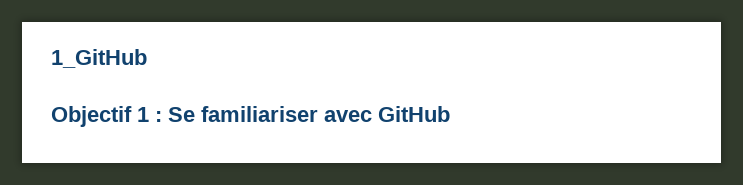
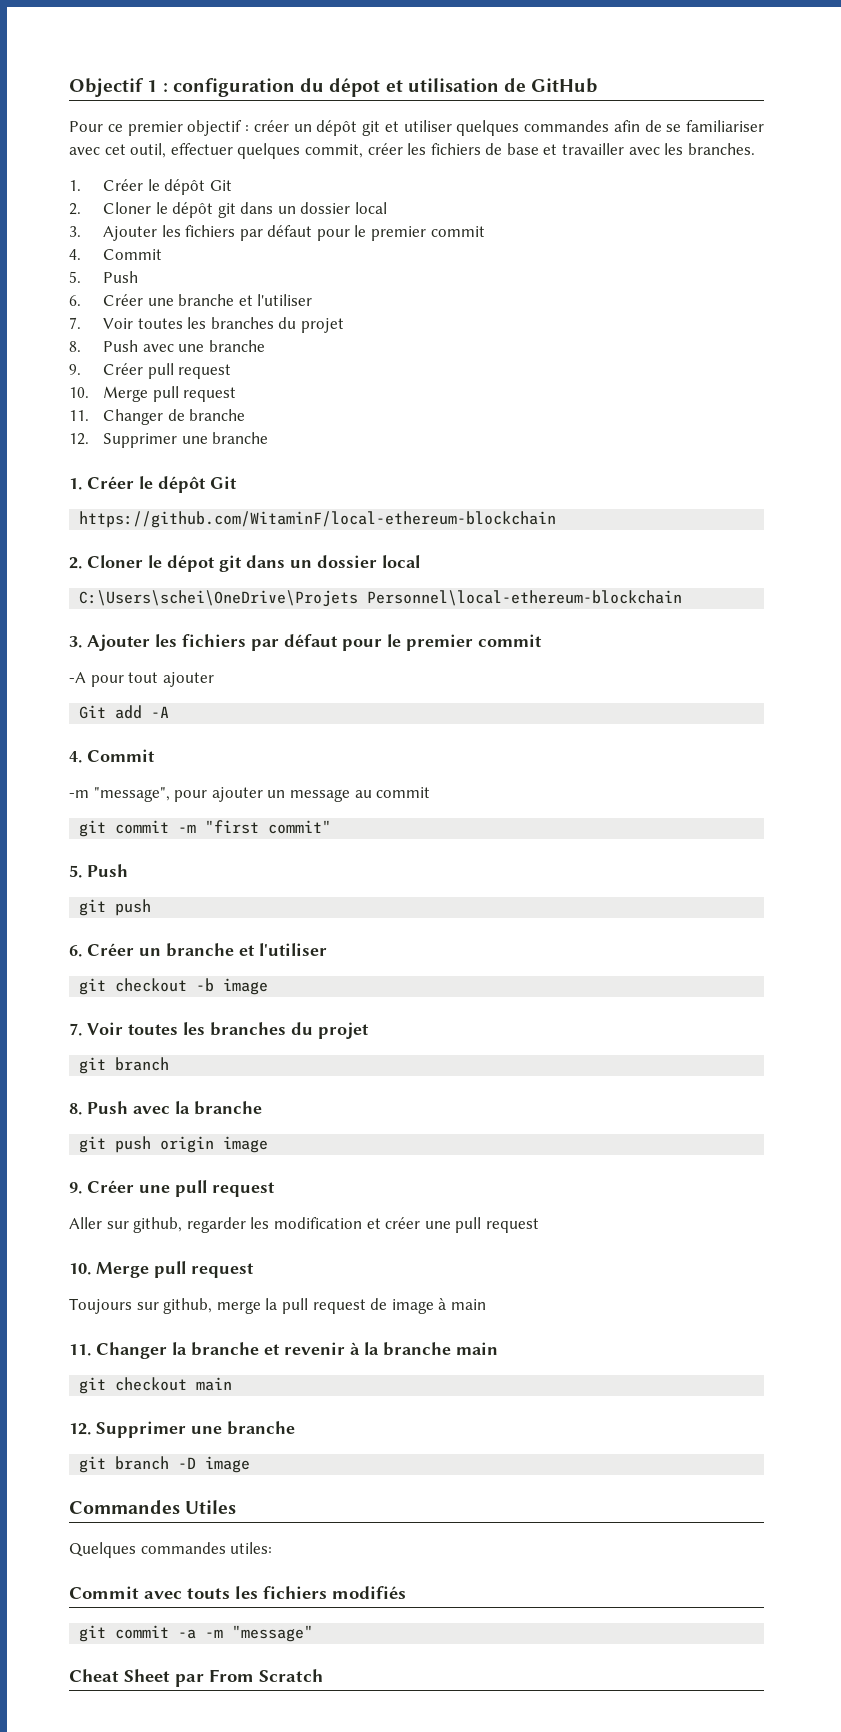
[51,49,147,68] 1_GitHub // -> (69, 87) none
[168,106,450,122] Se familiariser avec GitHub -> [172,78,598,97] [69,120,764,136] [69,143,755,159] [69,179,232,195] [69,202,388,218] [69,225,485,241] [69,249,162,260] [69,271,138,283] [69,294,313,306] [69,317,344,333] [69,340,265,352] [69,363,232,379] [69,386,237,402] [69,409,246,425] [69,432,269,448] [69,476,237,493] [79,511,557,528] [69,555,420,572] [79,590,683,607] [69,634,542,651] [69,672,214,687] [79,705,170,719] [69,749,155,763] [69,787,431,802] [79,820,332,837] [69,864,128,878] [79,899,152,916] [69,943,327,957] [79,978,269,995] [69,1022,369,1039] [79,1057,170,1074] [69,1101,262,1115] [79,1136,269,1153] [69,1180,275,1197] [69,1217,539,1233] [69,1261,254,1278] [69,1298,486,1314] [69,1342,498,1359] [79,1377,233,1394] [69,1421,295,1438] [79,1456,251,1473] [69,1500,237,1514] [69,1542,273,1558] [69,1586,406,1599] [79,1625,314,1642] [69,1669,323,1687] configuration du dépot et utilisation de GitHub // Pour ce premier objectif : créer un dépôt git et utiliser quelques commandes afin de se familiariser avec cet outil, effectuer quelques commit, créer les fichiers de base et travailler avec les branches. // 1. Créer le dépôt Git // 2. Cloner le dépôt git dans un dossier local // 3. Ajouter les fichiers par défaut pour le premier commit // 4. Commit // 5. Push // 6. Créer une branche et l'utiliser // 7. Voir toutes les branches du projet // 8. Push avec une branche // 9. Créer pull request // 10. Merge pull request // 11. Changer de branche // 12. Supprimer une branche // 1. Créer le dépôt Git // https://github.com/WitaminF/local-ethereum-blockchain // 2. Cloner le dépot git dans un dossier local // C:\Users\schei\OneDrive\Projets Personnel\local-ethereum-blockchain // 3. Ajouter les fichiers par défaut pour le premier commit // -A pour tout ajouter // Git add -A // 4. Commit // -m "message", pour ajouter un message au commit // git commit -m "first commit" // 5. Push // git push // 6. Créer un branche et l'utiliser // git checkout -b image // 7. Voir toutes les branches du projet // git branch // 8. Push avec la branche // git push origin image // 9. Créer une pull request // Aller sur github, regarder les modification et créer une pull request // 10. Merge pull request // Toujours sur github, merge la pull request de image à main // 11. Changer la branche et revenir à la branche main // git checkout main // 12. Supprimer une branche // git branch -D image // Commandes Utiles // Quelques commandes utiles: // Commit avec touts les fichiers modifiés // git commit -a -m "message" // Cheat Sheet par From Scratch

